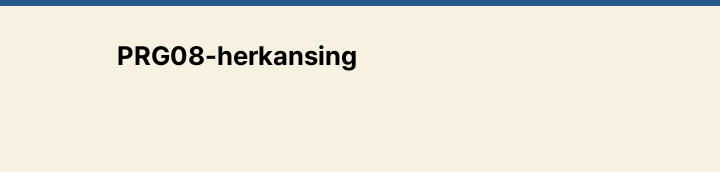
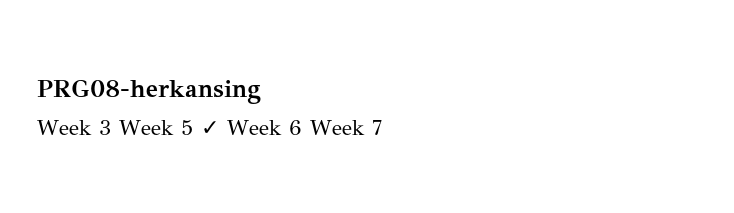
(357, 58) none -> [37,120,382,135] // Week 3 Week 5 ✓ Week 6 Week 7

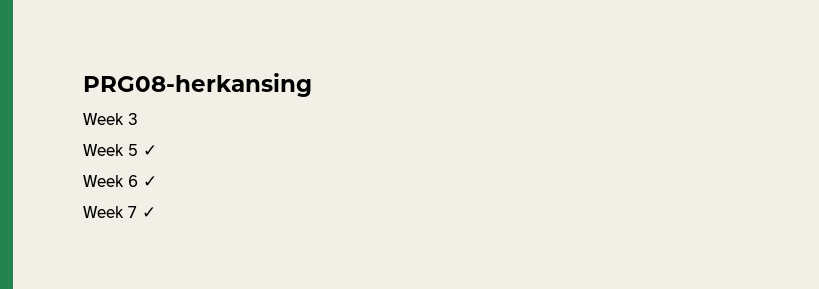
(111, 127) none -> (138, 119) //
(219, 128) none -> (157, 150) //
(302, 127) none -> [143,176,157,187] ✓ //
(382, 127) none -> [142,207,156,218] ✓

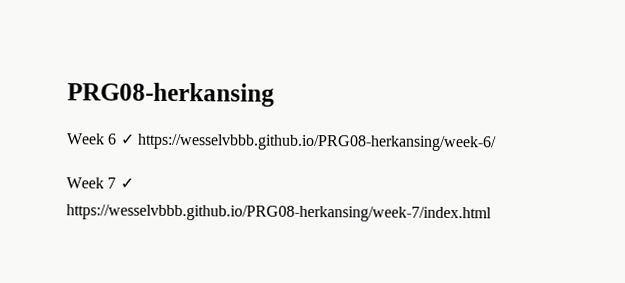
[83,113,138,125] [83,144,157,156] // Week 3 // Week 5 ✓ -> (275, 94) none
(157, 181) none -> [136,133,497,152] https://wesselvbbb.github.io/PRG08-herkansing/week-6/
(156, 212) none -> [66,204,492,223] https://wesselvbbb.github.io/PRG08-herkansing/week-7/index.html

